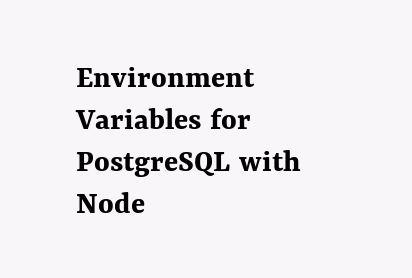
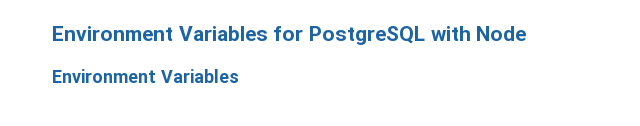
(145, 202) none -> [52,69,239,83] // Environment Variables

